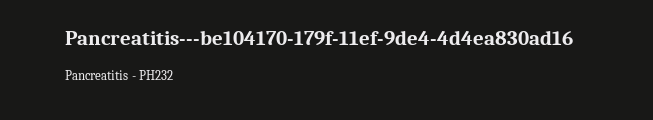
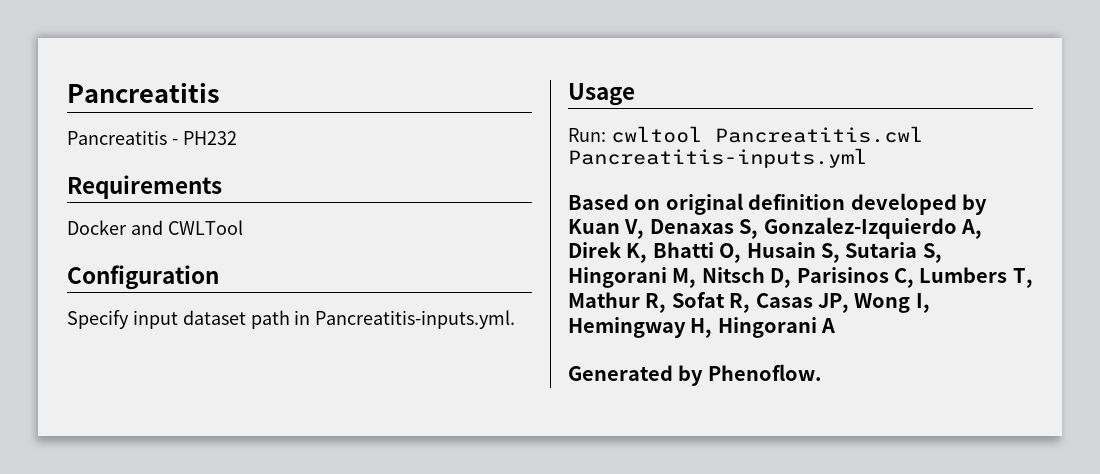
[65,30,573,46] Pancreatitis---be104170-179f-11ef-9de4-4d4ea830ad16 -> [67,82,220,103] Pancreatitis
(174, 75) none -> [67,175,222,199] [67,220,243,235] [67,265,219,290] [67,310,516,329] [568,83,635,106] [568,126,923,143] [568,148,867,168] [568,193,987,215] [568,217,982,239] [568,242,942,263] [568,267,1033,288] [568,292,930,313] [568,317,836,338] [568,364,822,386] // Requirements // Docker and CWLTool // Configuration // Specify input dataset path in Pancreatitis-inputs.yml. // Usage // Run: cwltool Pancreatitis.cwl Pancreatitis-inputs.yml // Based on original definition developed by Kuan V, Denaxas S, Gonzalez-Izquierdo A, Direk K, Bhatti O, Husain S, Sutaria S, Hingorani M, Nitsch D, Parisinos C, Lumbers T, Mathur R, Sofat R, Casas JP, Wong I, Hemingway H, Hingorani A // Generated by Phenoflow.

